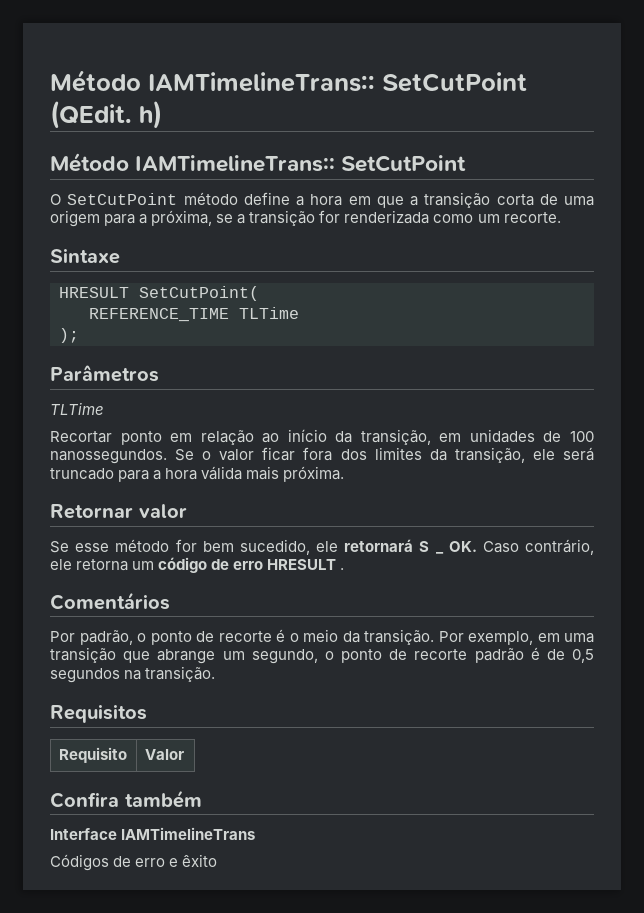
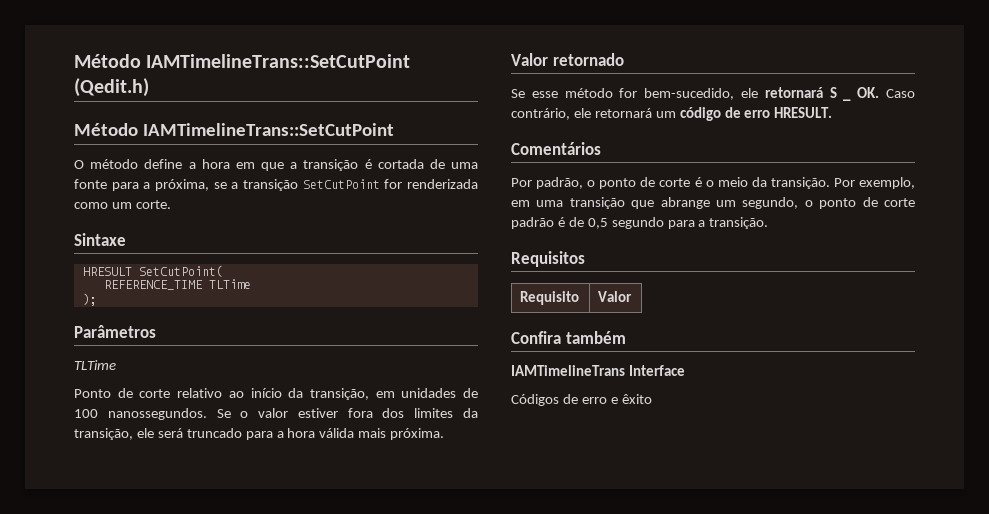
[50,70,527,92] [50,100,162,129] [50,152,467,172] Método IAMTimelineTrans:: SetCutPoint (QEdit. h) // Método IAMTimelineTrans:: SetCutPoint -> [74,54,411,68] [74,78,149,97] [74,123,394,136] Método IAMTimelineTrans::SetCutPoint (Qedit.h) // Método IAMTimelineTrans::SetCutPoint
[67,193,178,205] SetCutPoint -> (84, 164) none
[496,194,534,206] corta -> [364,159,424,169] é cortada
[50,210,100,227] origem -> [74,179,107,189] fonte
(316, 218) none -> [302,179,380,189] SetCutPoint
[503,212,561,223] recorte. -> [135,200,171,209] corte.
[50,430,254,445] Recortar ponto em relação -> [74,388,223,398] Ponto de corte relativo
[262,447,296,461] ficar -> [297,408,338,418] estiver
[50,504,187,519] Retornar valor -> [511,53,624,66] Valor retornado
[202,539,310,555] bem sucedido, -> [644,88,735,100] bem-sucedido,
[76,559,129,571] retorna -> [594,108,652,118] retornará
[267,559,345,570] HRESULT . -> [774,107,833,118] HRESULT.
[218,631,272,642] recorte -> [659,178,691,187] corte
[414,649,468,660] recorte -> [884,198,915,207] corte
[50,668,142,683] segundos na -> [611,217,706,229] segundo para a
(202, 799) none -> [511,365,625,376] IAMTimelineTrans
[121,827,256,840] IAMTimelineTrans -> (685, 370) none

